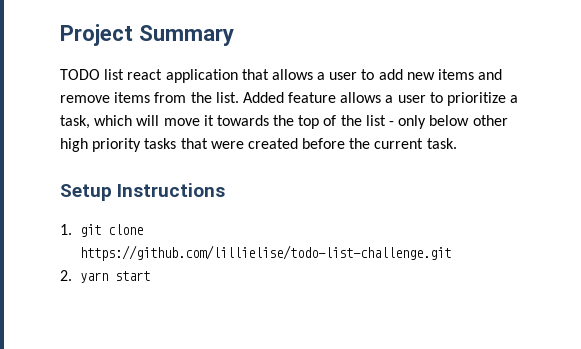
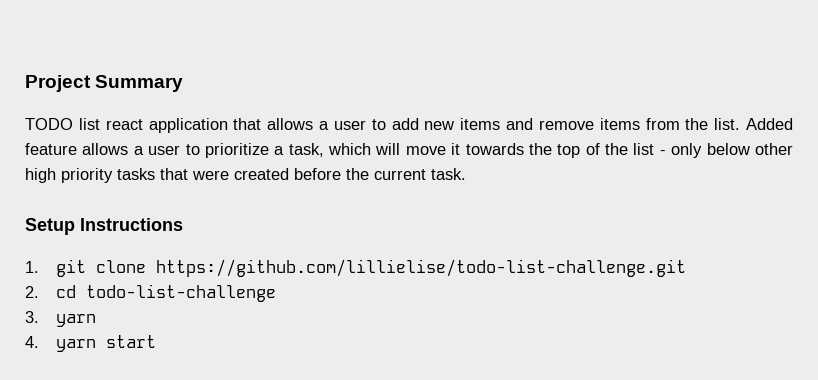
(72, 275) none -> [55,284,276,302] [25,311,96,327] [25,336,39,348] cd todo-list-challenge // 3. yarn // 4.

